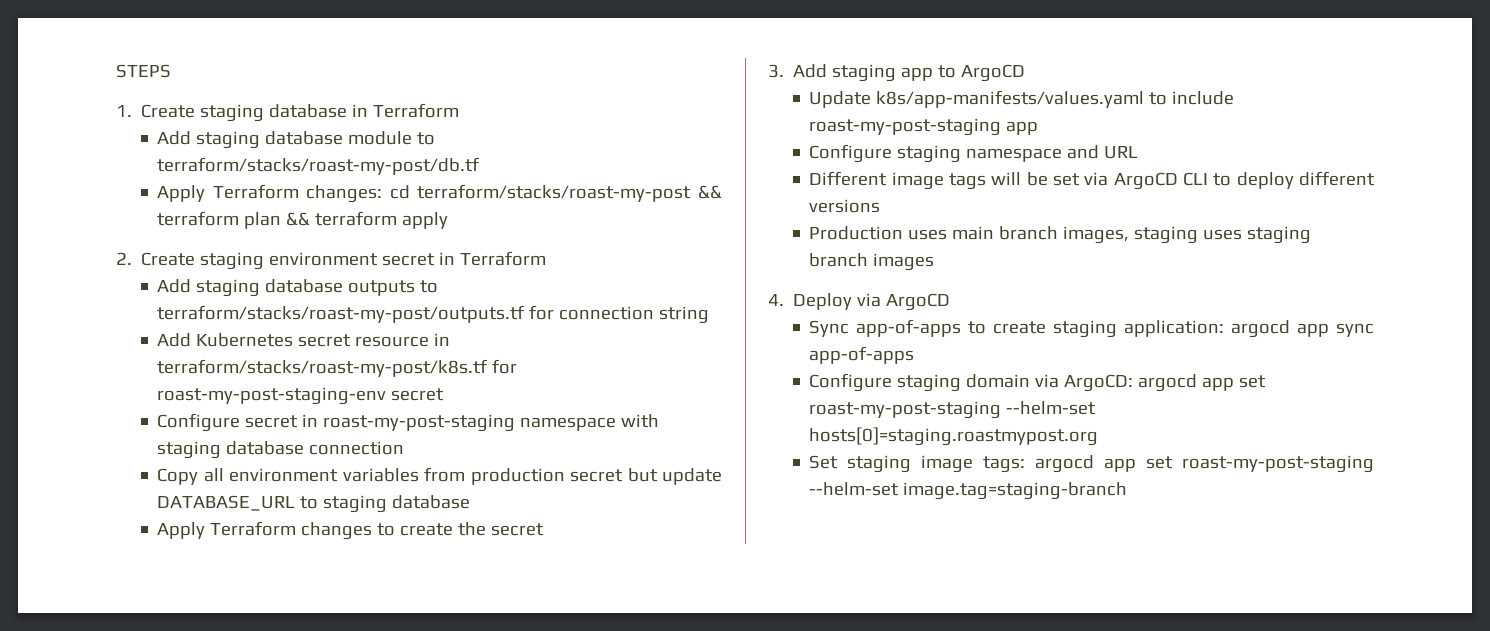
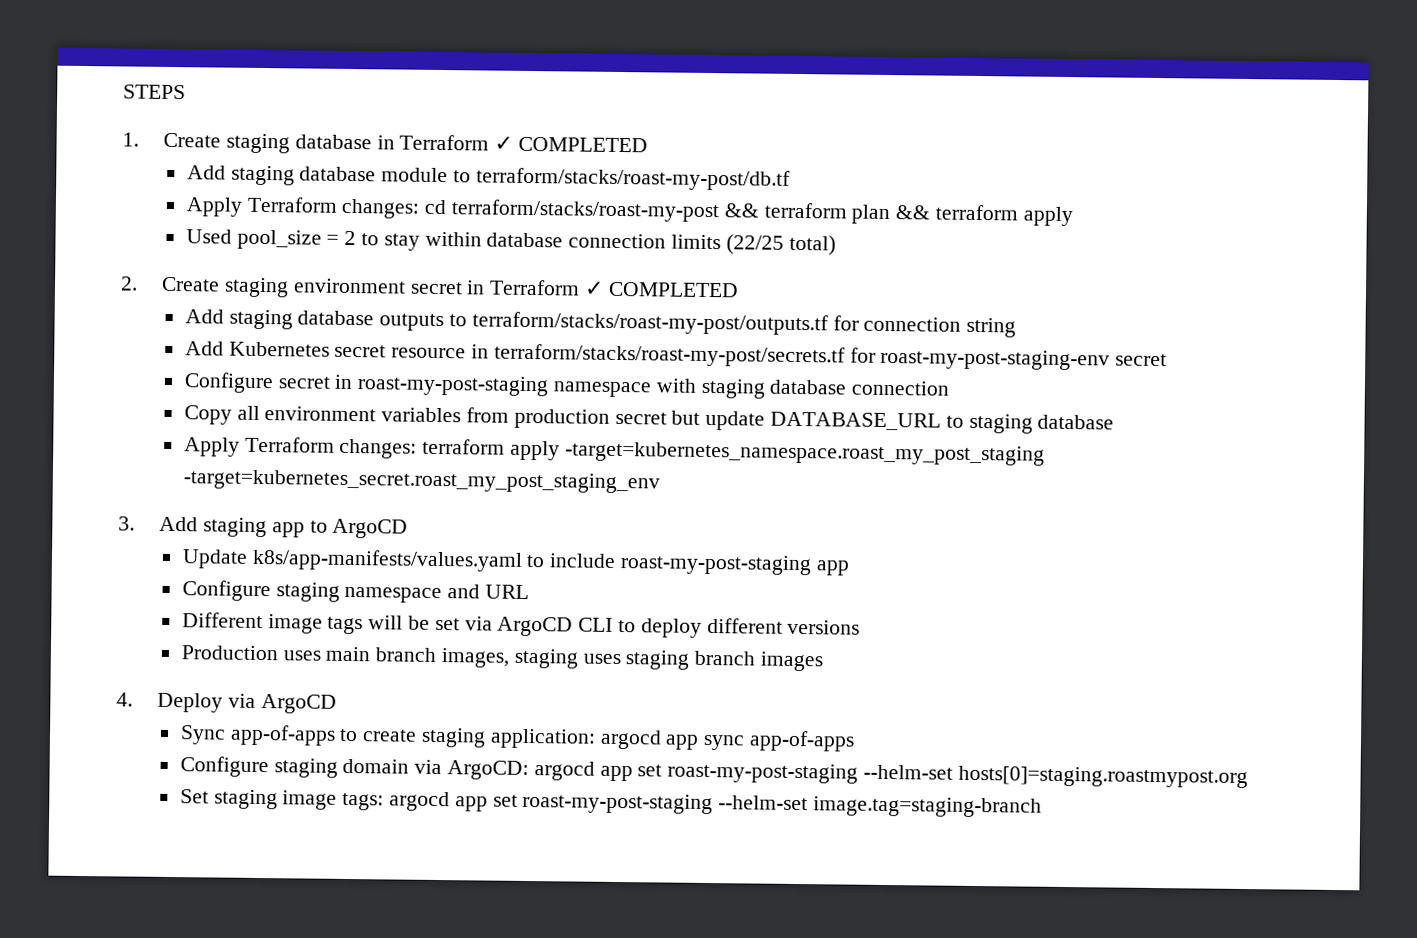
(460, 110) none -> [494,136,648,153] ✓ COMPLETED
(449, 220) none -> [185,229,836,256] // Used pool_size = 2 to stay within database connection limits (22/25 total)
(547, 258) none -> [583,281,739,298] ✓ COMPLETED
[157,359,489,377] terraform/stacks/roast-my-post/k8s.tf -> [493,343,846,368] terraform/stacks/roast-my-post/secrets.tf
[301,522,545,540] changes to create the secret -> [339,438,1045,466] [182,469,660,494] changes: terraform apply -target=kubernetes_namespace.roast_my_post_staging -target=kubernetes_secret.roast_my_post_staging_env

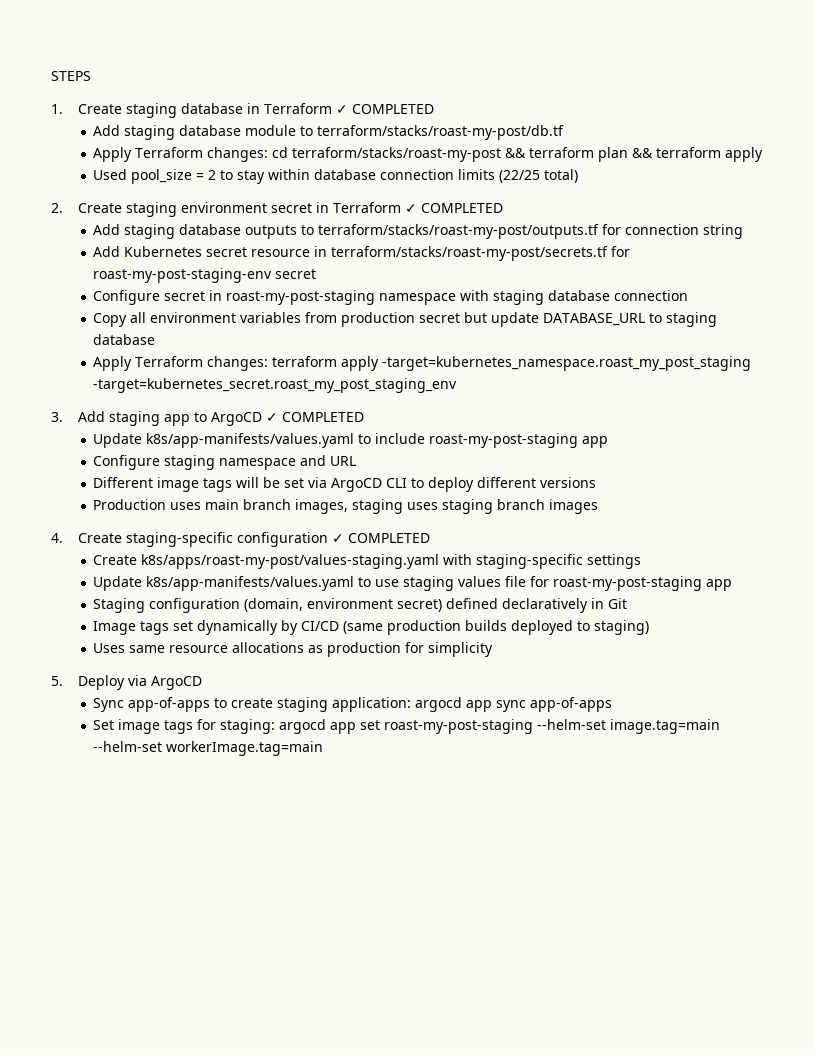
(409, 528) none -> [265,412,364,422] ✓ COMPLETED
(133, 699) none -> [77,532,430,547] [93,554,642,569] [93,576,733,591] [93,598,628,613] [93,620,650,635] [93,642,494,657] [51,676,63,686] Create staging-specific configuration ✓ COMPLETED // Create k8s/apps/roast-my-post/values-staging.yaml with staging-specific settings // Update k8s/app-manifests/values.yaml to use staging values file for roast-my-post-staging app // Staging configuration (domain, environment secret) defined declaratively in Git // Image tags set dynamically by CI/CD (same production builds deployed to staging) // Uses same resource allocations as production for simplicity // 5.
[179,756,1248,789] [179,789,1043,818] Configure staging domain via ArgoCD: argocd app set roast-my-post-staging --helm-set hosts[0]=staging.roastmypost.org // Set staging image tags: argocd app set roast-my-post-staging --helm-set image.tag=staging-branch -> [93,719,721,734] [93,741,324,756] Set image tags for staging: argocd app set roast-my-post-staging --helm-set image.tag=main --helm-set workerImage.tag=main

